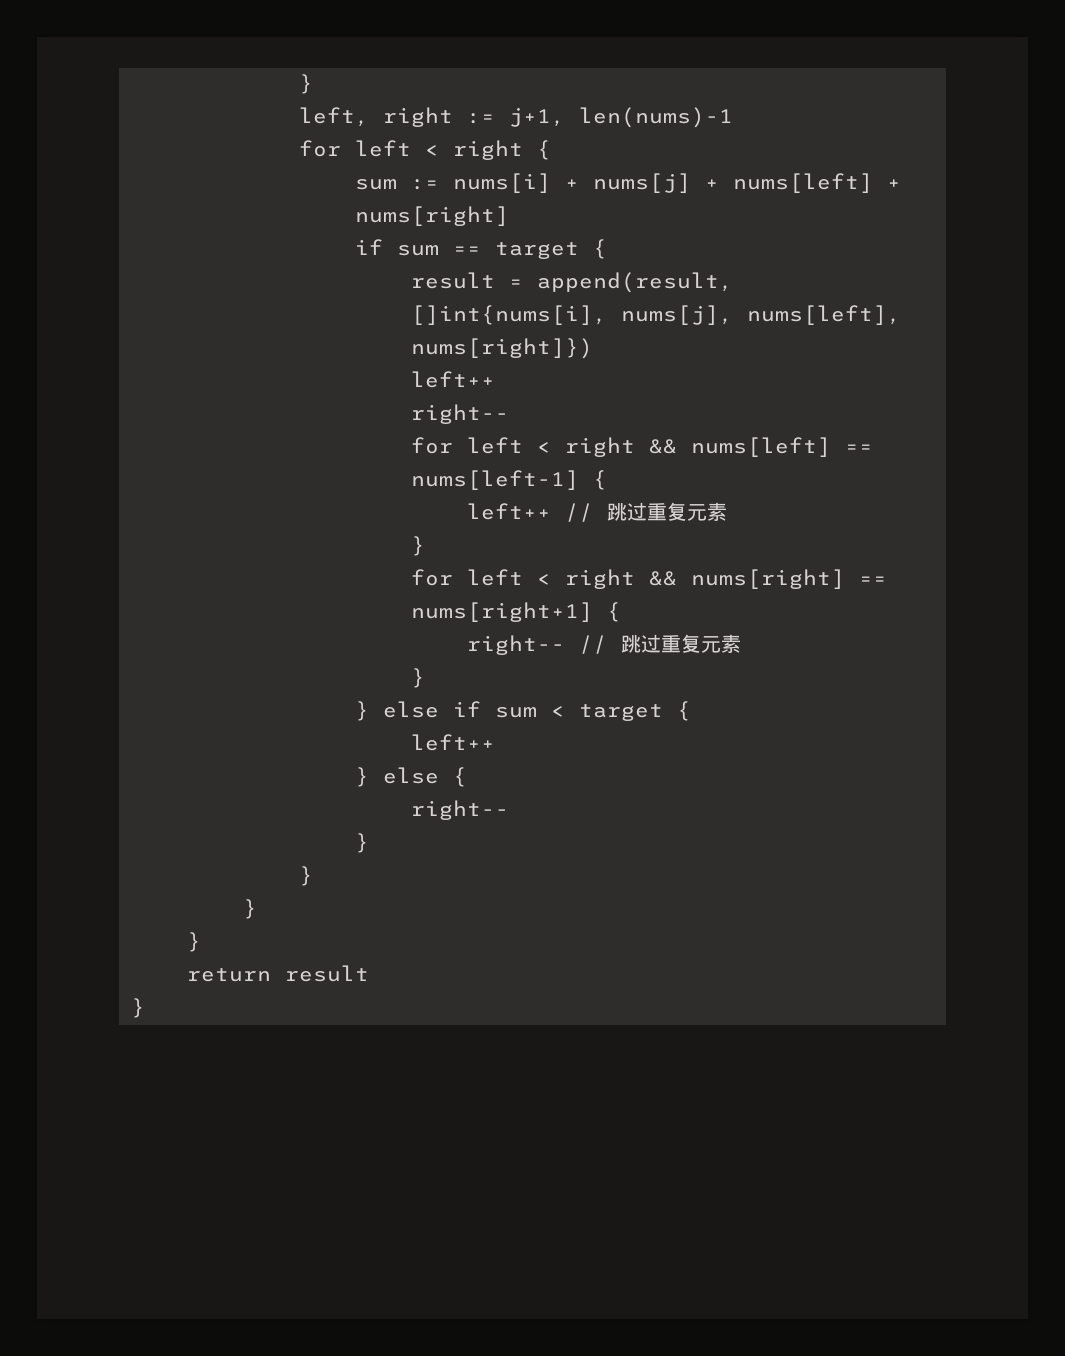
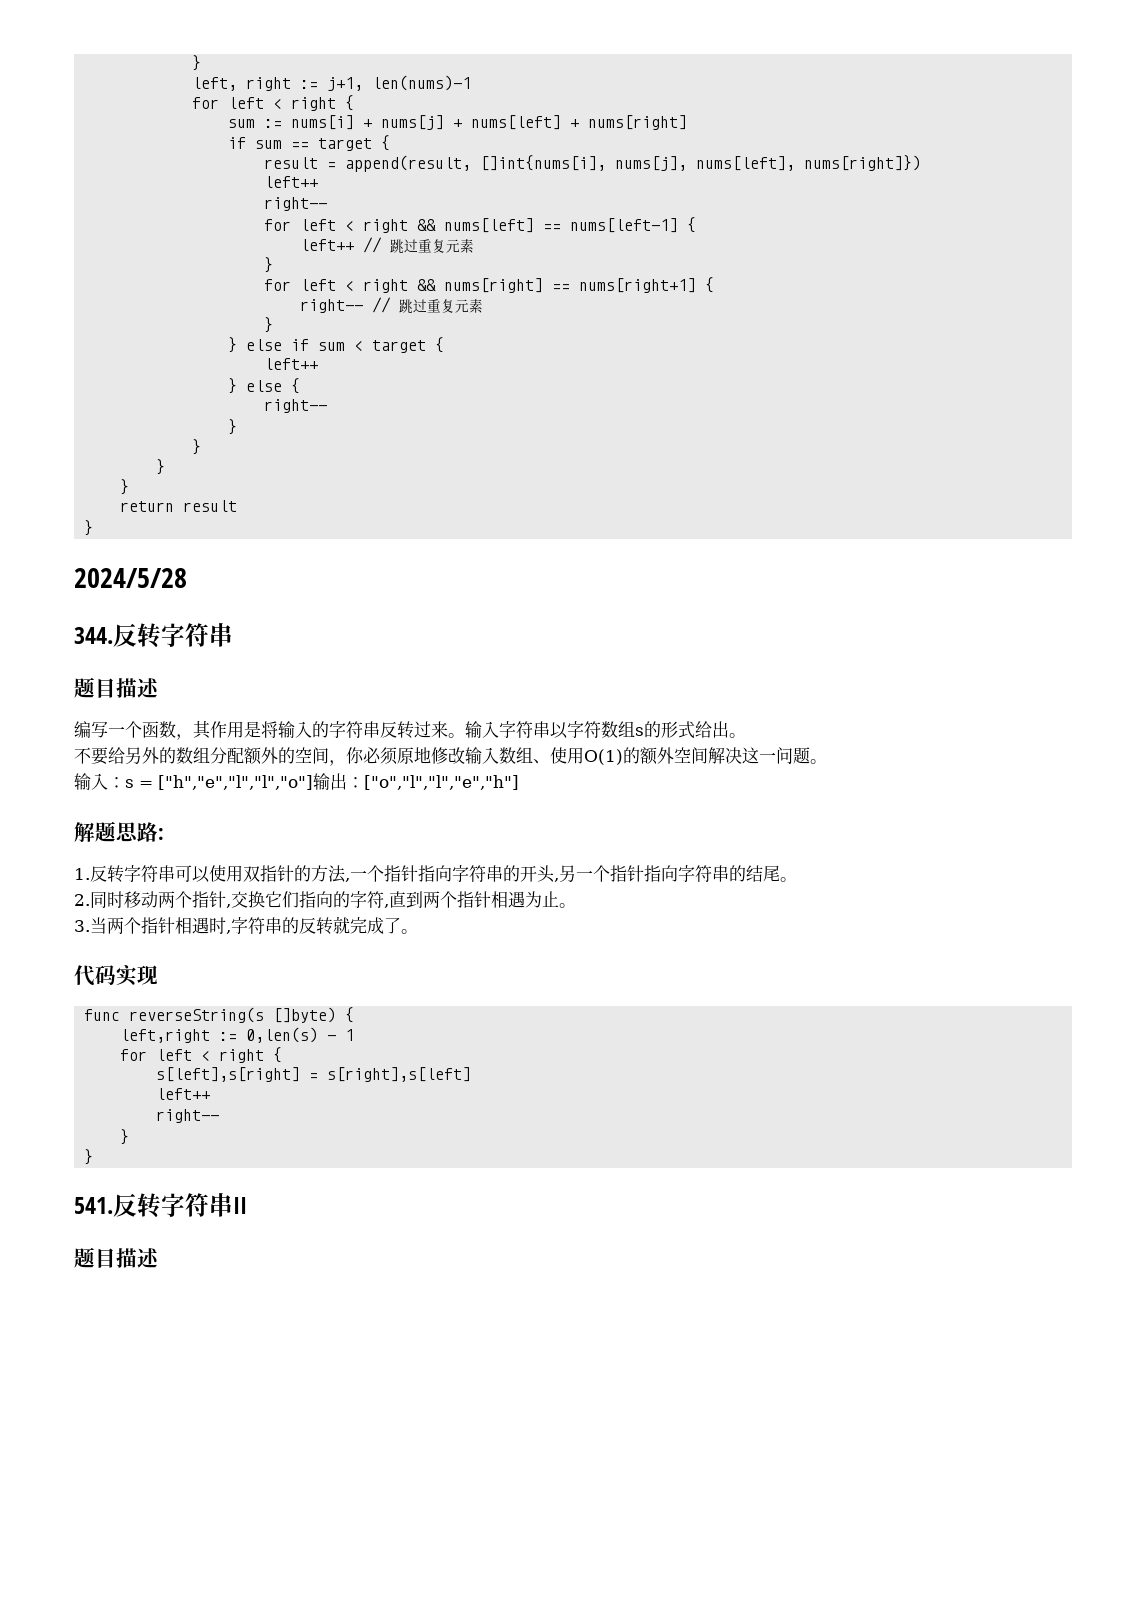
(145, 1008) none -> [74,568,187,588] [74,623,233,648] [74,677,159,698] [74,720,746,740] [74,747,827,766] [74,773,519,790] [74,821,164,842] [74,865,797,883] [74,891,576,908] [74,916,418,935] [74,965,158,986] [84,1007,355,1023] [120,1027,355,1043] [120,1047,283,1063] [156,1067,472,1082] [156,1088,211,1100] [156,1109,220,1123] [120,1129,130,1145] [84,1149,94,1165] [74,1193,247,1218] [74,1247,159,1268] // 2024/5/28 // 344.反转字符串 // 题目描述 // 编写一个函数，其作用是将输入的字符串反转过来。输入字符串以字符数组s的形式给出。 // 不要给另外的数组分配额外的空间，你必须原地修改输入数组、使用O(1)的额外空间解决这一问题。 // 输入：s = ["h","e","l","l","o"]输出：["o","l","l","e","h"] // 解题思路: // 1.反转字符串可以使用双指针的方法,一个指针指向字符串的开头,另一个指针指向字符串的结尾。 // 2.同时移动两个指针,交换它们指向的字符,直到两个指针相遇为止。 // 3.当两个指针相遇时,字符串的反转就完成了。 // 代码实现 // func reverseString(s []byte) { // left,right := 0,len(s) - 1 // for left < right { // s[left],s[right] = s[right],s[left] // left++ // right-- // } // } // 541.反转字符串II // 题目描述

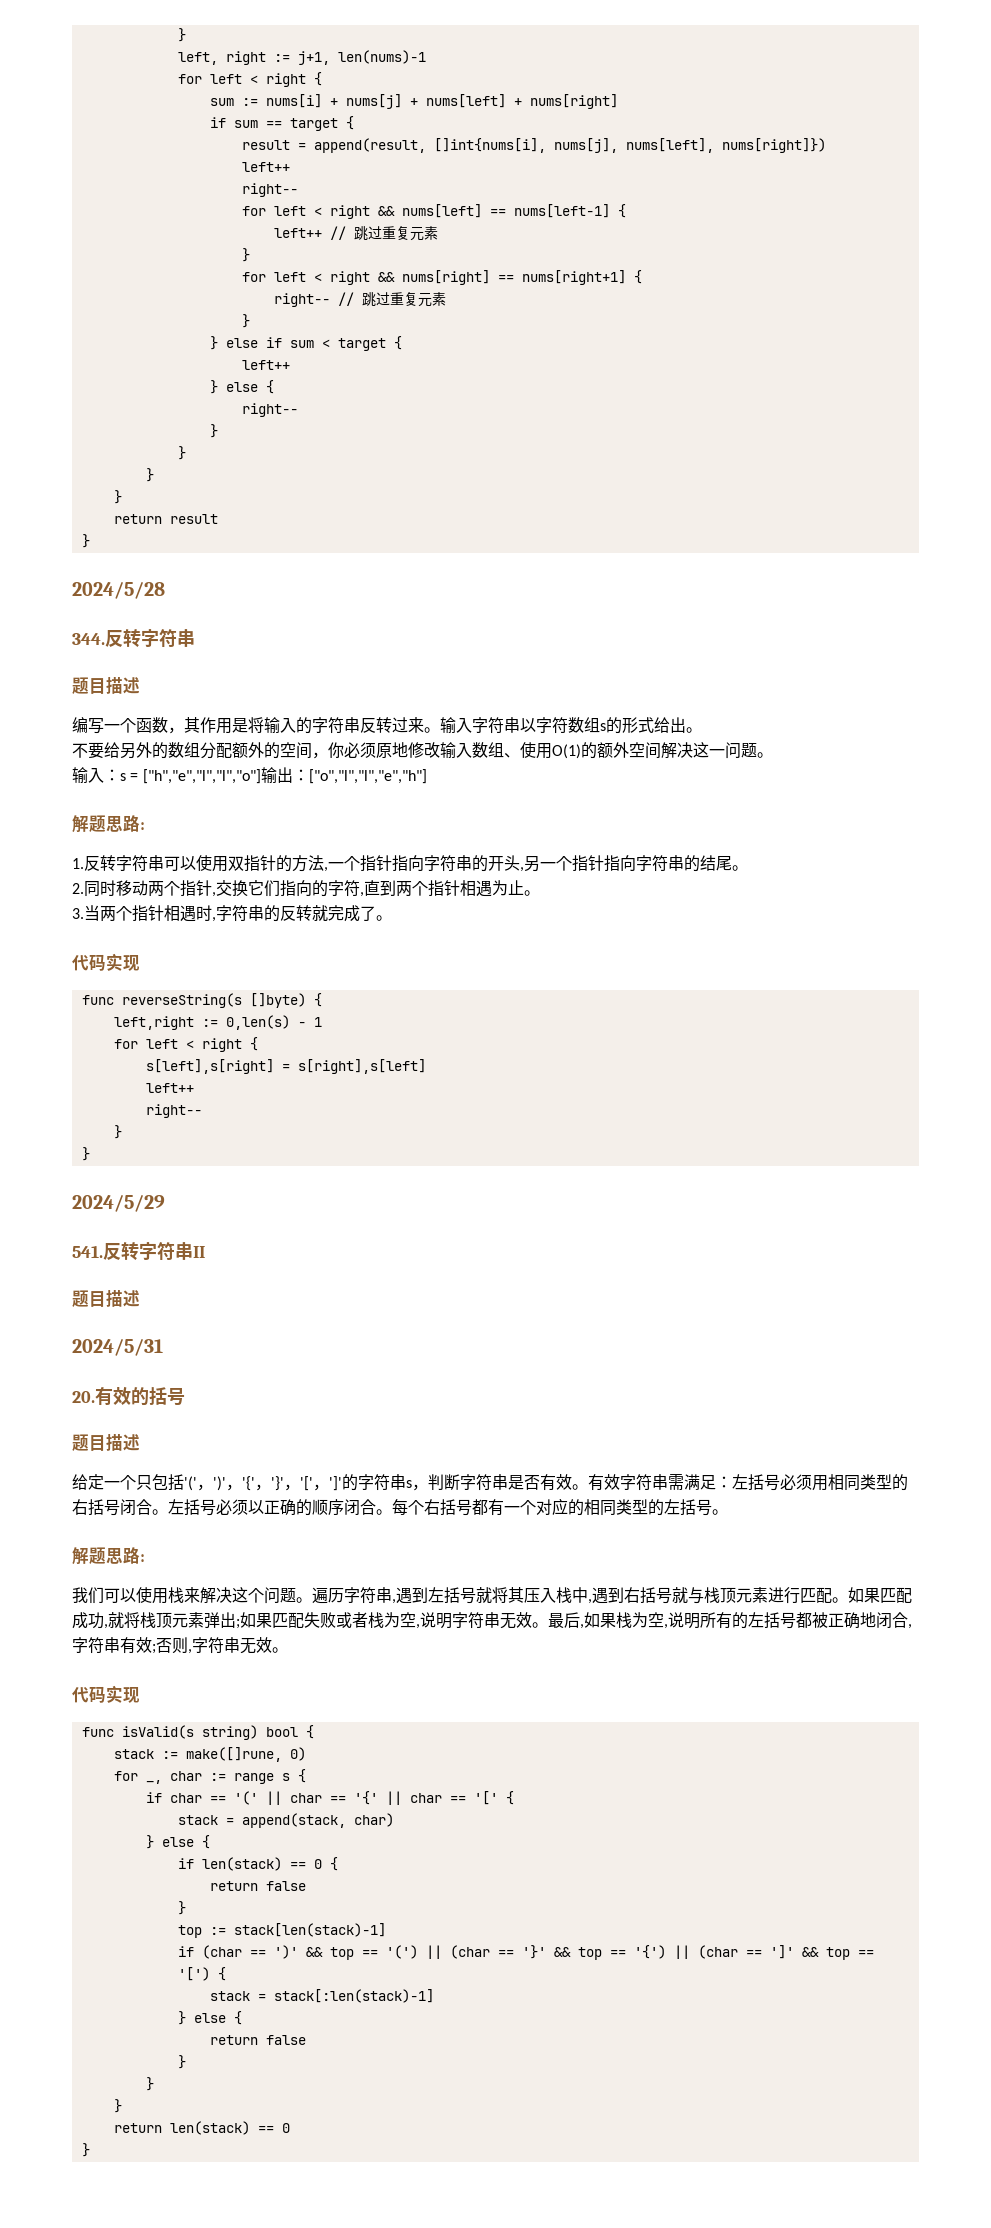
(94, 1157) none -> [72,1195,165,1212] // 2024/5/29
(159, 1258) none -> [72,1339,163,1356] [72,1386,185,1406] [72,1434,140,1451] [72,1474,908,1491] [72,1498,728,1516] [72,1547,145,1565] [72,1587,912,1604] [72,1612,912,1629] [72,1637,288,1654] [72,1685,140,1703] [81,1725,314,1740] [113,1747,306,1762] [113,1769,306,1784] [145,1791,514,1805] [177,1813,394,1828] [145,1835,210,1849] [177,1857,338,1871] [209,1881,306,1891] [177,1901,186,1915] [177,1923,386,1938] [177,1945,874,1960] [177,1967,226,1981] [209,1989,434,2003] [177,2011,242,2025] [209,2035,306,2045] [177,2055,186,2069] [145,2077,154,2091] [113,2099,122,2113] [113,2121,290,2135] [81,2143,90,2157] // 2024/5/31 // 20.有效的括号 // 题目描述 // 给定一个只包括'('，')'，'{'，'}'，'['，']'的字符串s，判断字符串是否有效。有效字符串需满足：左括号必须用相同类型的右括号闭合。左括号必须以正确的顺序闭合。每个右括号都有一个对应的相同类型的左括号。 // 解题思路: // 我们可以使用栈来解决这个问题。遍历字符串,遇到左括号就将其压入栈中,遇到右括号就与栈顶元素进行匹配。如果匹配成功,就将栈顶元素弹出;如果匹配失败或者栈为空,说明字符串无效。最后,如果栈为空,说明所有的左括号都被正确地闭合,字符串有效;否则,字符串无效。 // 代码实现 // func isValid(s string) bool { // stack := make([]rune, 0) // for _, char := range s { // if char == '(' || char == '{' || char == '[' { // stack = append(stack, char) // } else { // if len(stack) == 0 { // return false // } // top := stack[len(stack)-1] // if (char == ')' && top == '(') || (char == '}' && top == '{') || (char == ']' && top == '[') { // stack = stack[:len(stack)-1] // } else { // return false // } // } // } // return len(stack) == 0 // }

